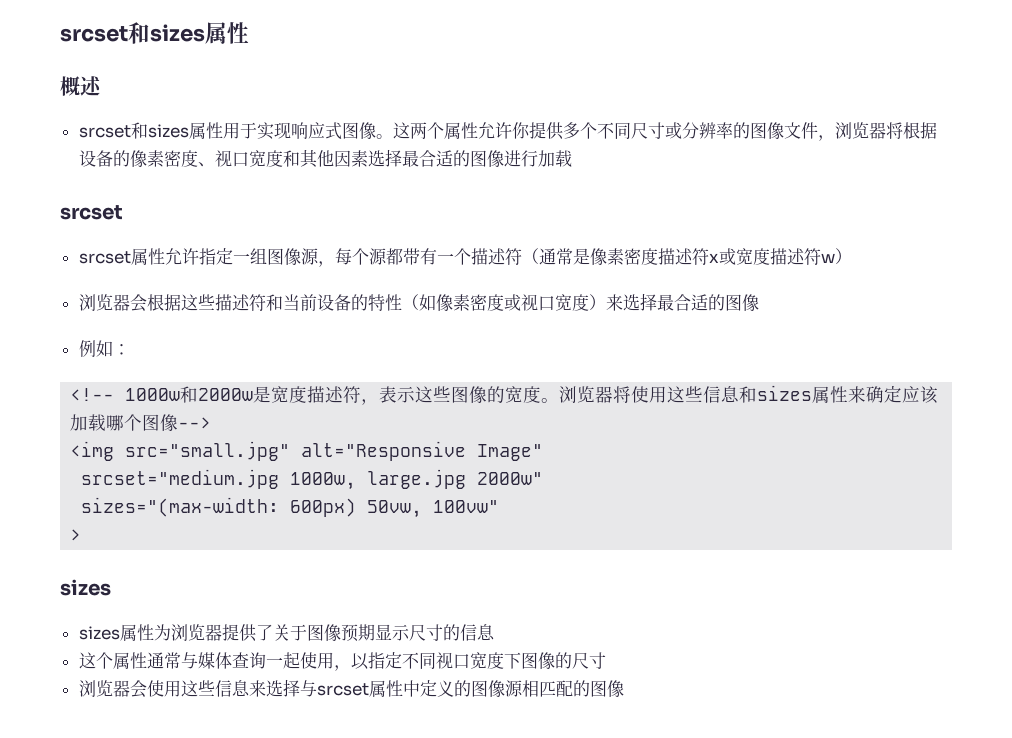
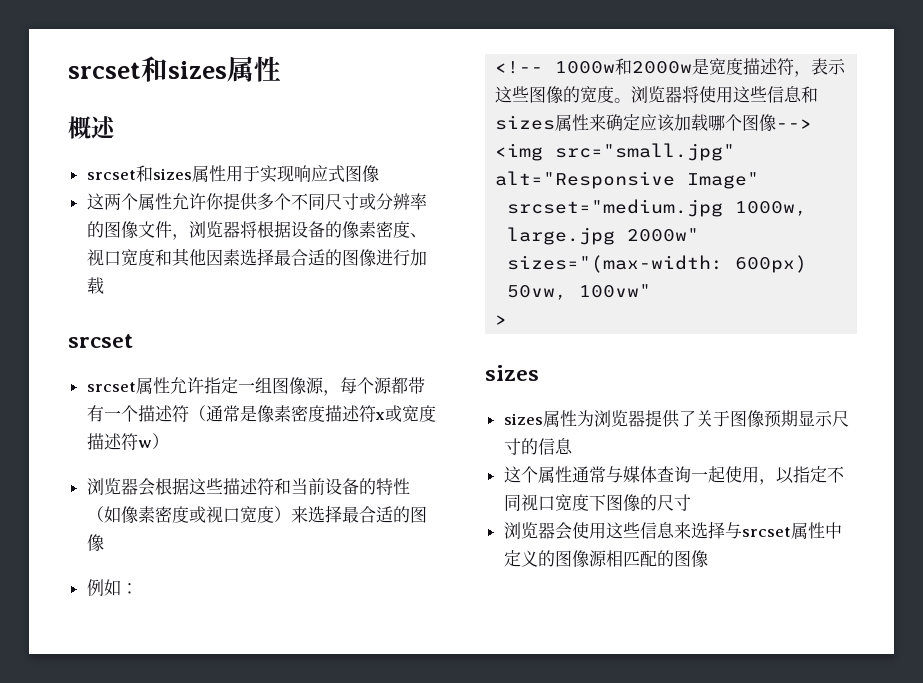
[375,134,393,139] 。 -> (379, 174) //

